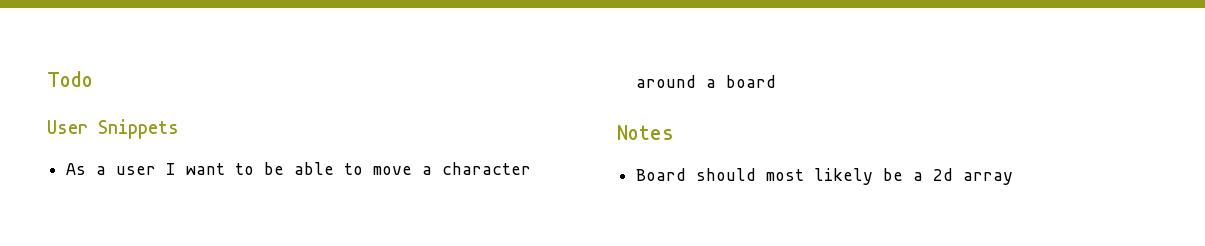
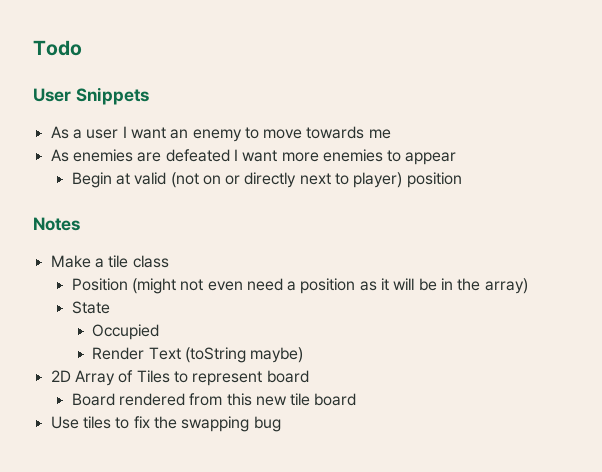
[235,162,532,175] [636,75,777,88] [617,125,674,140] [636,168,1014,185] to be able to move a character around a board // Notes // Board should most likely be a 2d array -> [170,126,391,142] [50,149,457,165] [71,172,462,188] [33,217,80,231] [50,255,169,268] [71,278,528,294] [71,301,110,314] [92,324,160,340] [92,347,304,363] [50,370,309,386] [71,393,357,406] [50,416,281,432] an enemy to move towards me // As enemies are defeated I want more enemies to appear // Begin at valid (not on or directly next to player) position // Notes // Make a tile class // Position (might not even need a position as it will be in the array) // State // Occupied // Render Text (toString maybe) // 2D Array of Tiles to represent board // Board rendered from this new tile board // Use tiles to fix the swapping bug

